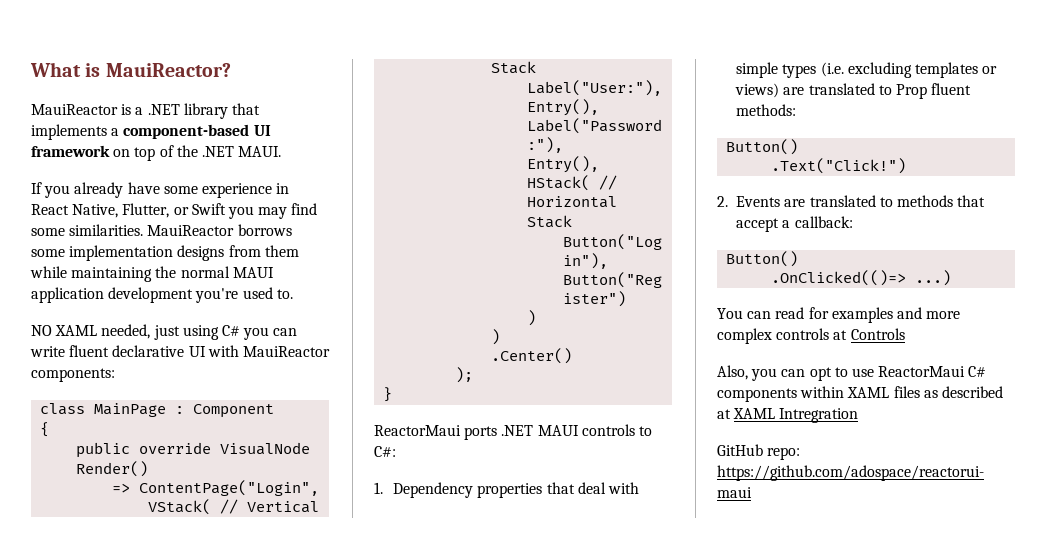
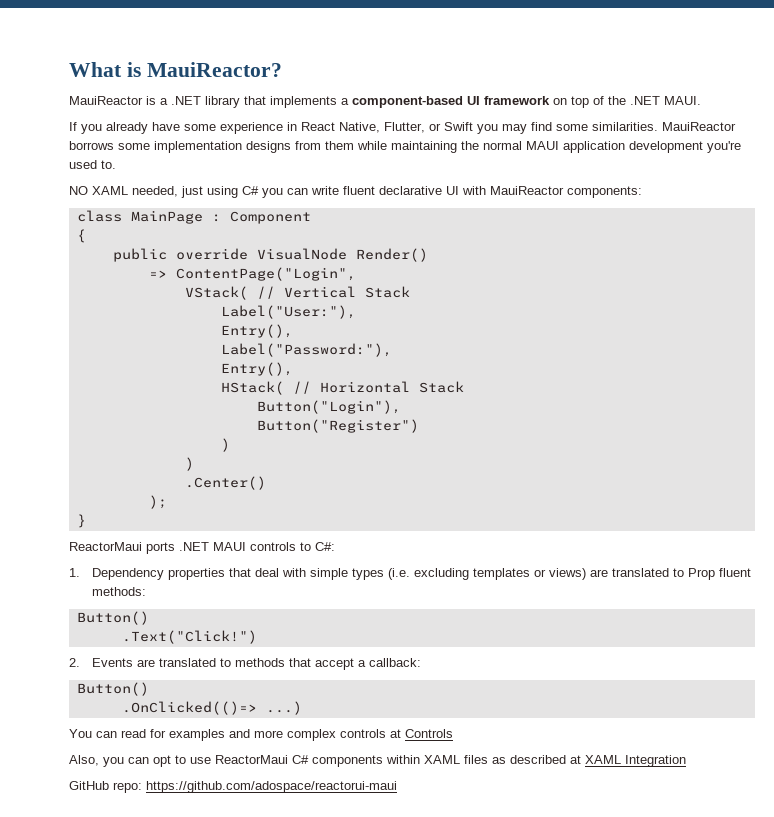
[779,408,859,423] Intregration -> [625,755,686,767] Integration

